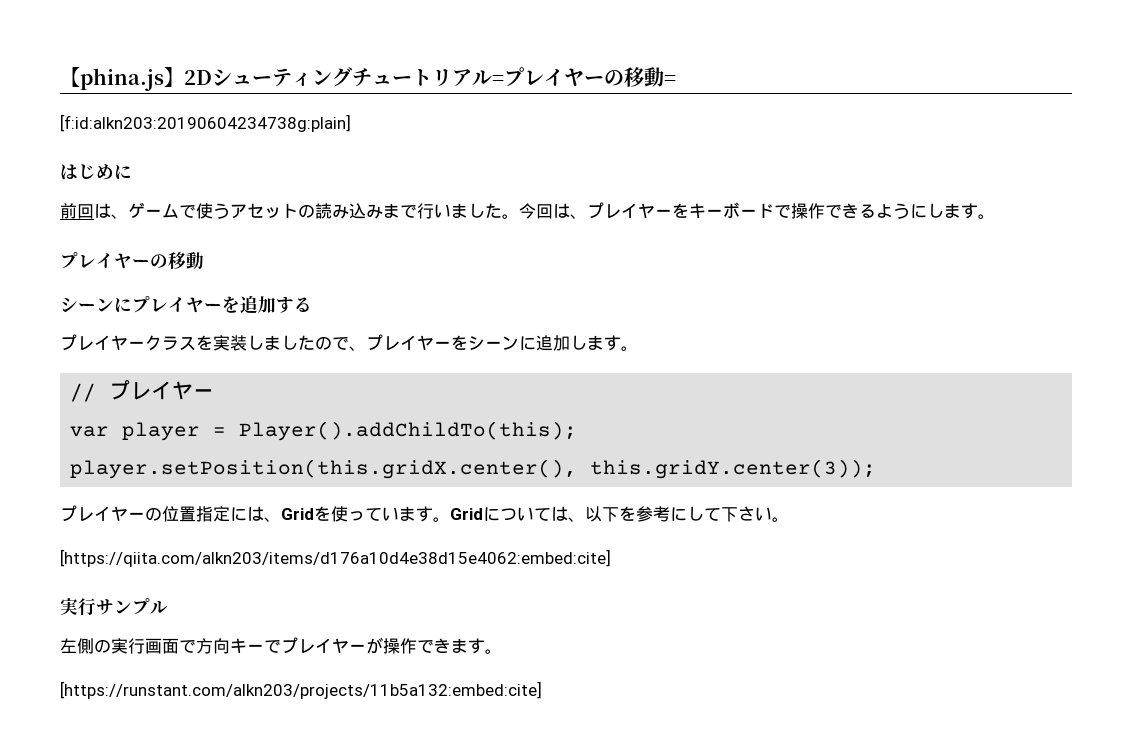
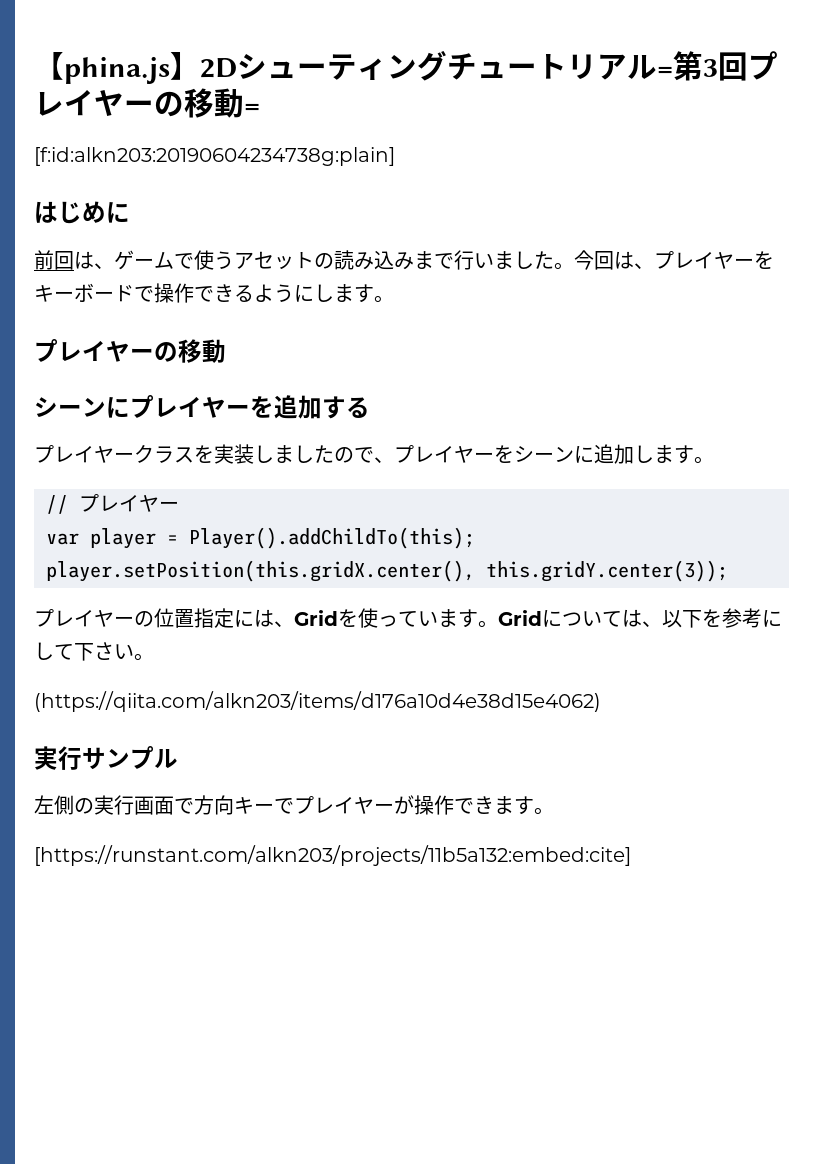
(504, 79) none -> [673,51,748,81] 第3回
[60,549,611,567] [https://qiita.com/alkn203/items/d176a10d4e38d15e4062:embed:cite] -> [34,691,601,712] (https://qiita.com/alkn203/items/d176a10d4e38d15e4062)

